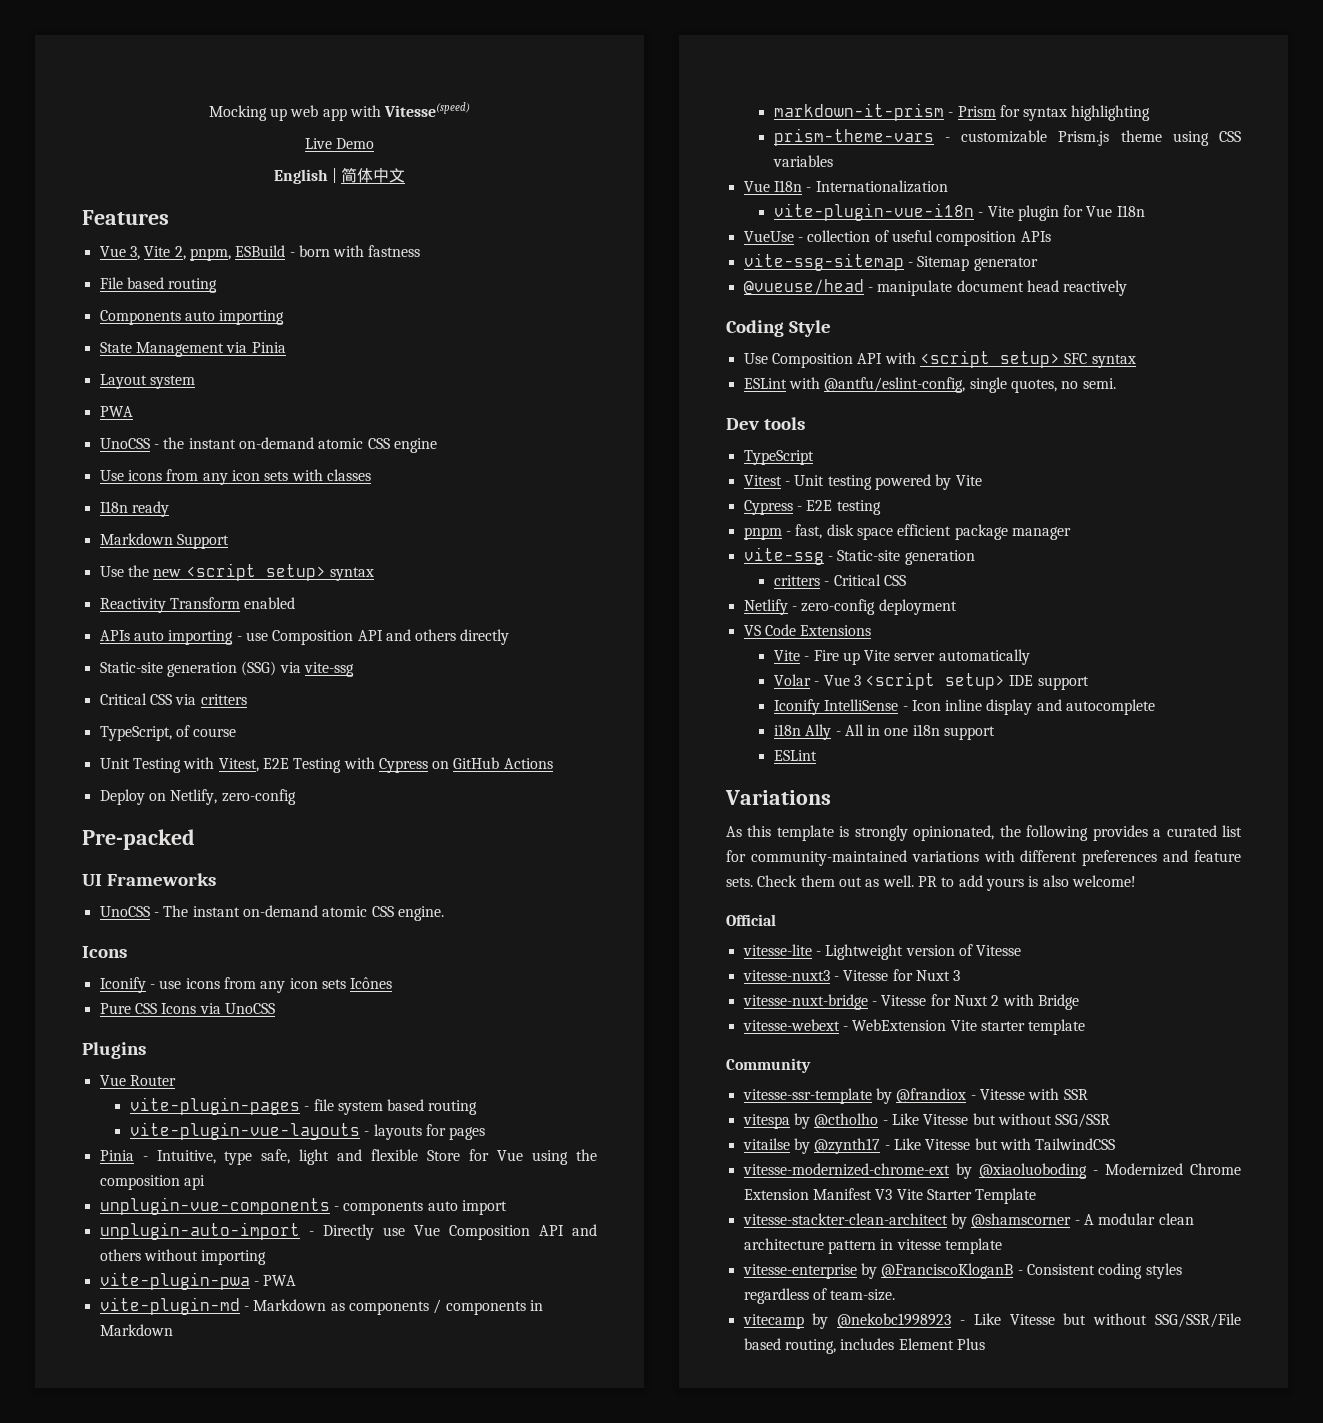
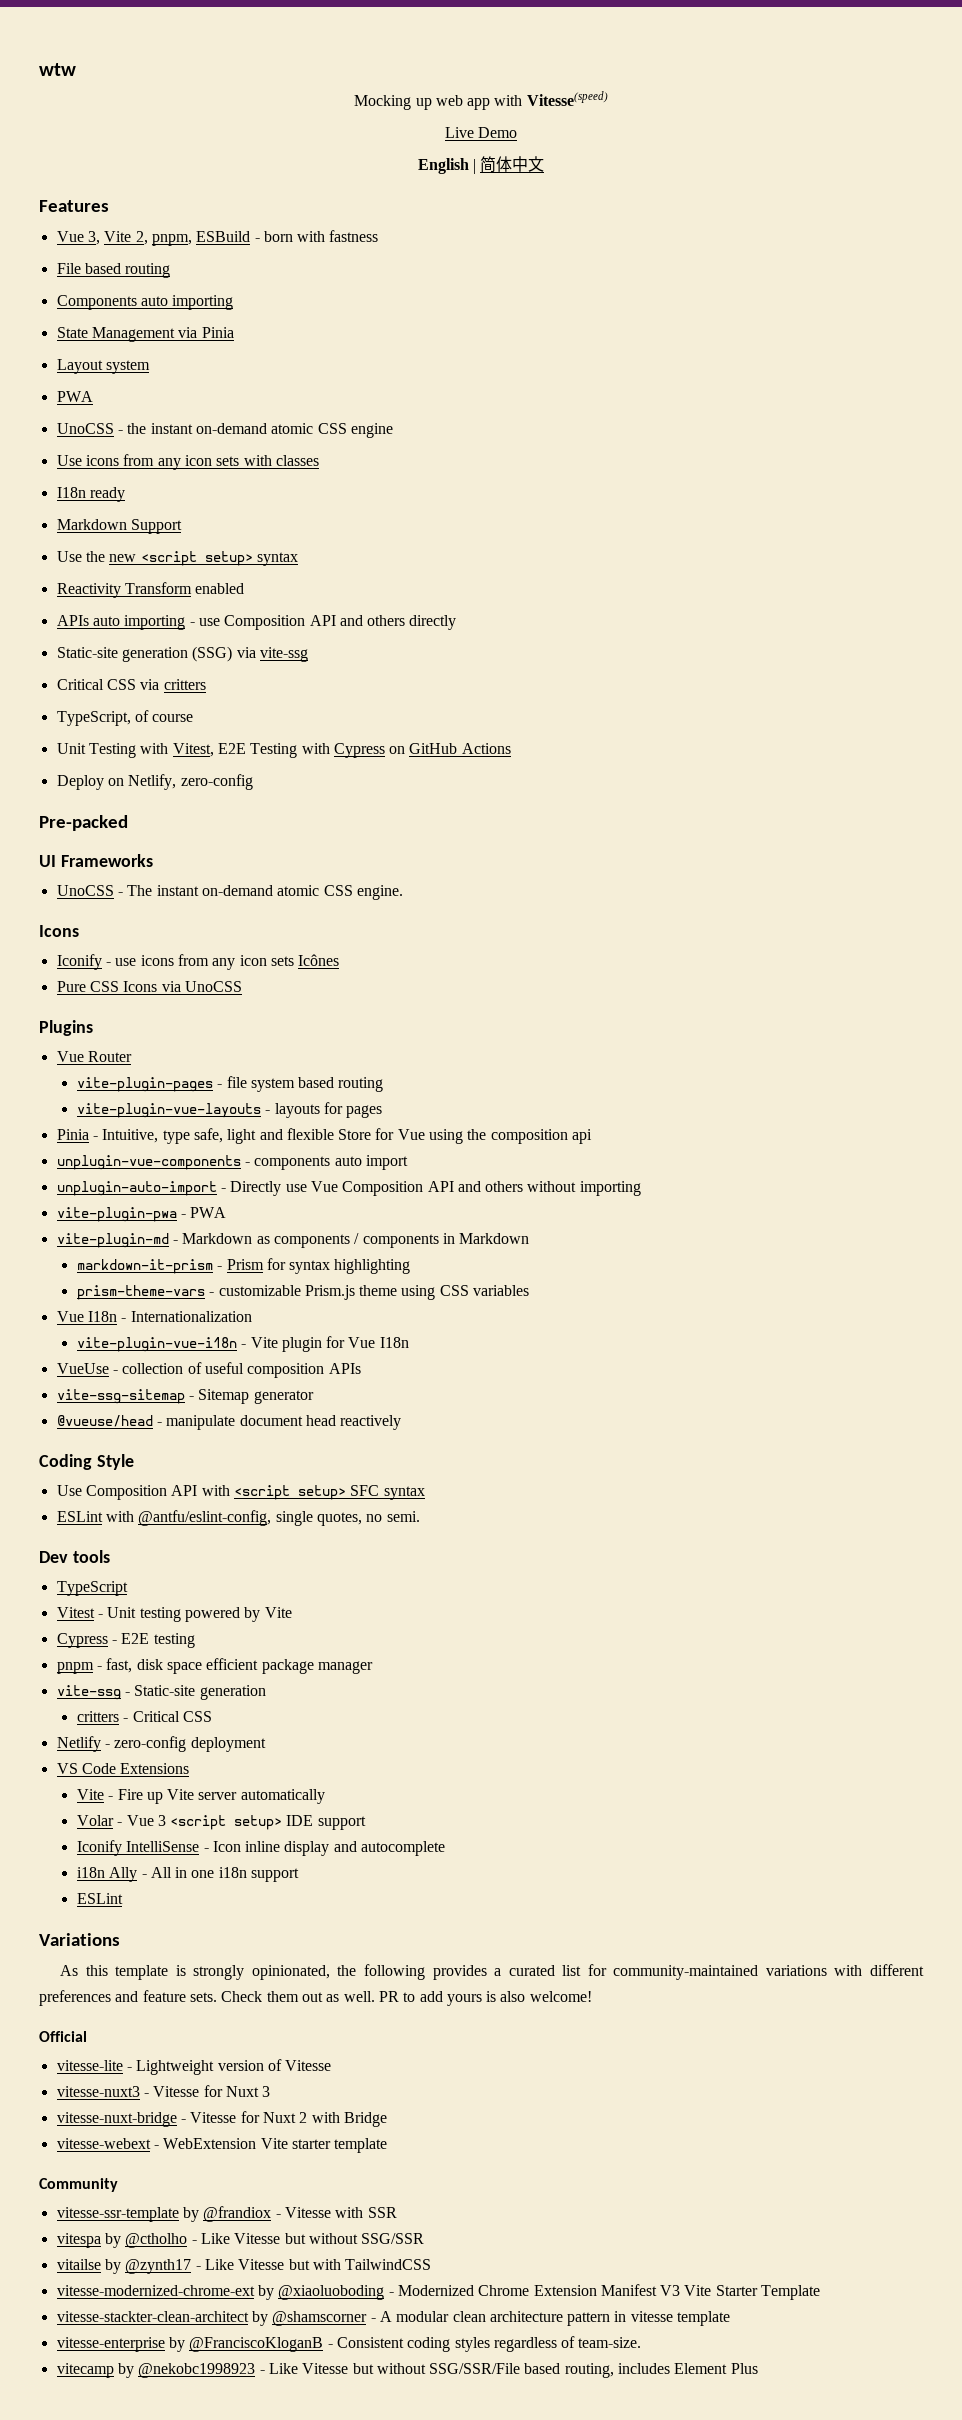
(208, 113) none -> [39,63,76,76] wtw //

